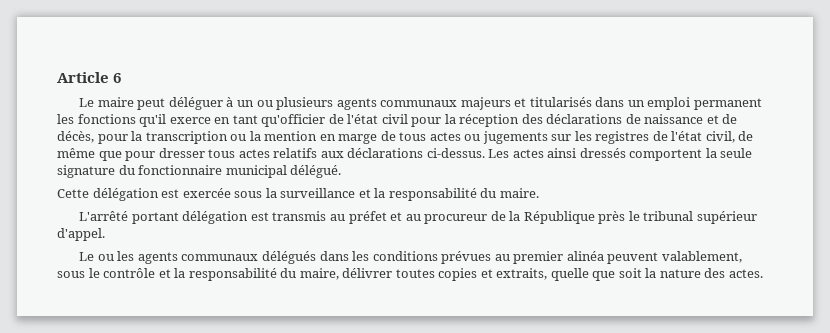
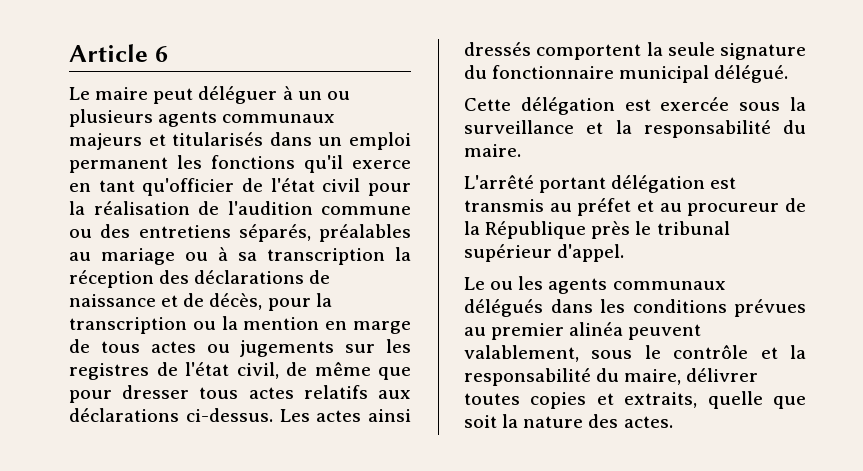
(456, 119) none -> [93,201,411,215] [69,224,411,242] [69,247,411,265] réalisation de l'audition commune ou des entretiens séparés, préalables au mariage ou à sa transcription la

